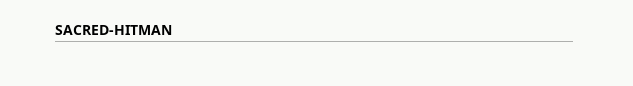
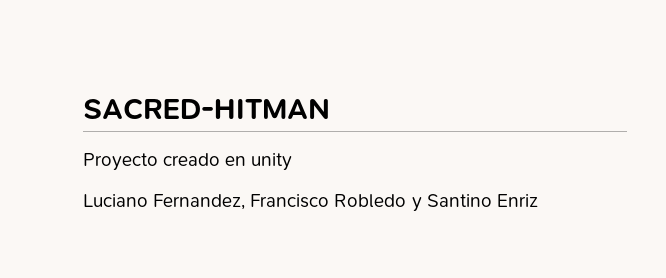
(172, 30) none -> [83,153,293,171] [83,194,538,212] // Proyecto creado en unity // Luciano Fernandez, Francisco Robledo y Santino Enriz

